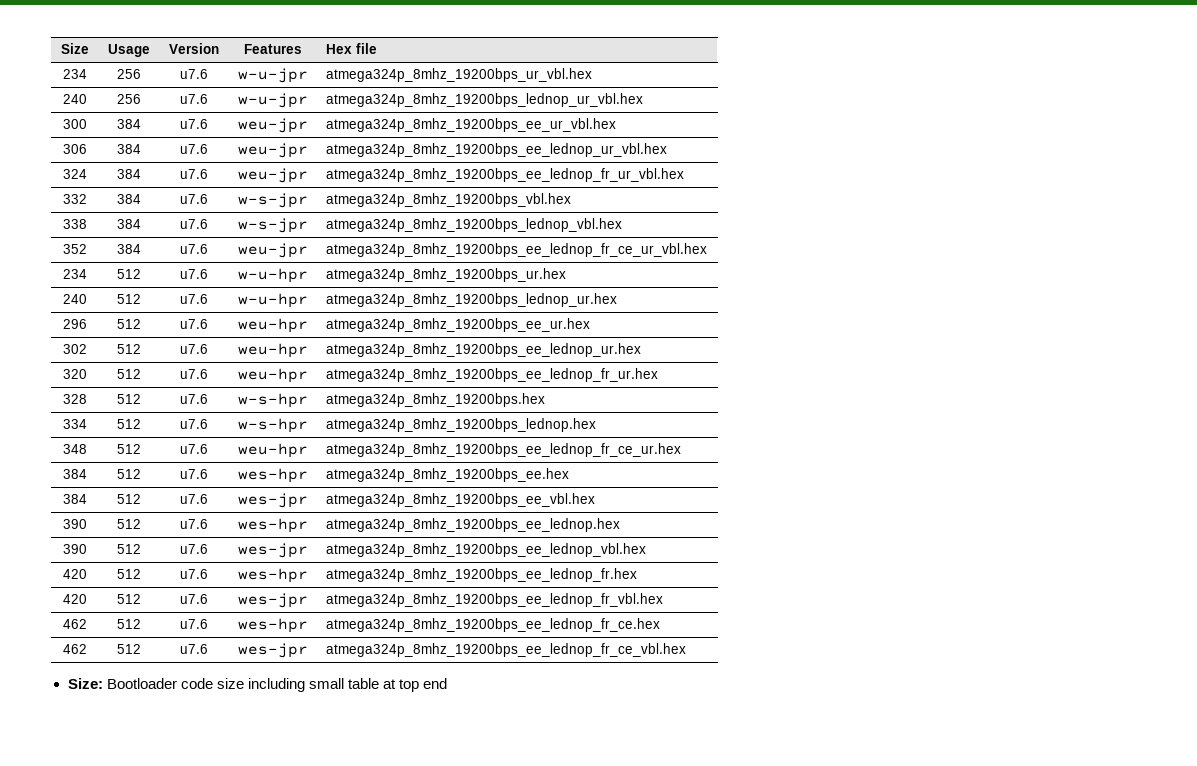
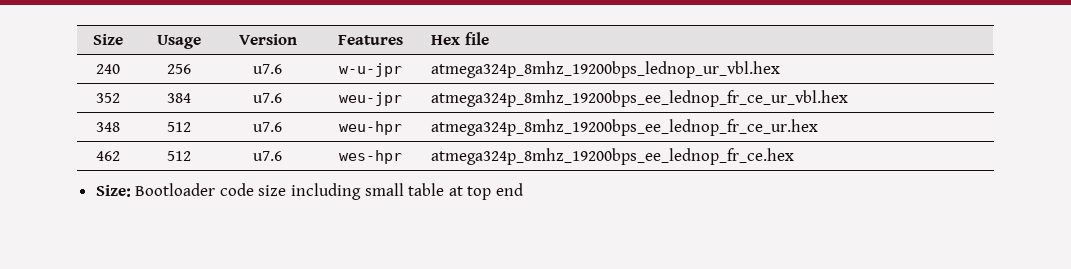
[63,69,87,79] [117,69,141,79] [180,69,208,79] [238,68,308,83] [326,68,593,82] // 234 | 256 | u7.6 | w-u-jpr | atmega324p_8mhz_19200bps_ur_vbl.hex -> (489, 38) none
[63,119,87,129] [117,119,141,129] [180,119,208,129] [238,118,308,133] [326,118,617,132] [63,144,87,154] [117,144,141,154] [180,144,208,154] [238,143,308,158] [326,143,668,157] [63,169,87,179] [117,169,141,179] [180,169,208,179] [238,168,308,183] [326,168,685,182] [63,194,87,204] [117,194,141,204] [180,194,208,204] [238,193,308,208] [326,193,572,207] [63,219,87,229] [117,219,141,229] [180,219,208,229] [238,218,308,233] [326,218,623,232] // 300 | 384 | u7.6 | weu-jpr | atmega324p_8mhz_19200bps_ee_ur_vbl.hex // 306 | 384 | u7.6 | weu-jpr | atmega324p_8mhz_19200bps_ee_lednop_ur_vbl.hex // 324 | 384 | u7.6 | weu-jpr | atmega324p_8mhz_19200bps_ee_lednop_fr_ur_vbl.hex // 332 | 384 | u7.6 | w-s-jpr | atmega324p_8mhz_19200bps_vbl.hex // 338 | 384 | u7.6 | w-s-jpr | atmega324p_8mhz_19200bps_lednop_vbl.hex -> (780, 69) none
[63,269,87,279] [117,269,141,279] [180,269,208,279] [238,268,308,283] [326,268,567,282] [63,294,87,304] [117,294,141,304] [180,294,208,304] [238,293,308,308] [326,293,618,307] [63,319,87,329] [117,319,141,329] [180,319,208,329] [238,318,308,333] [326,318,591,332] [63,344,87,354] [117,344,141,354] [180,344,208,354] [238,343,308,358] [326,343,642,357] [63,369,87,379] [117,369,141,379] [180,369,208,379] [238,368,308,383] [326,368,659,382] [63,394,87,404] [117,394,141,404] [180,394,208,404] [238,393,308,408] [326,393,546,407] [63,419,87,429] [117,419,141,429] [180,419,208,429] [238,418,308,433] [326,418,597,432] // 234 | 512 | u7.6 | w-u-hpr | atmega324p_8mhz_19200bps_ur.hex // 240 | 512 | u7.6 | w-u-hpr | atmega324p_8mhz_19200bps_lednop_ur.hex // 296 | 512 | u7.6 | weu-hpr | atmega324p_8mhz_19200bps_ee_ur.hex // 302 | 512 | u7.6 | weu-hpr | atmega324p_8mhz_19200bps_ee_lednop_ur.hex // 320 | 512 | u7.6 | weu-hpr | atmega324p_8mhz_19200bps_ee_lednop_fr_ur.hex // 328 | 512 | u7.6 | w-s-hpr | atmega324p_8mhz_19200bps.hex // 334 | 512 | u7.6 | w-s-hpr | atmega324p_8mhz_19200bps_lednop.hex -> (848, 98) none
[63,469,87,479] [117,469,141,479] [180,469,208,479] [238,468,308,483] [326,468,570,482] [63,494,87,504] [117,494,141,504] [180,494,208,504] [238,493,308,508] [326,493,596,507] [63,519,87,529] [117,519,141,529] [180,519,208,529] [238,518,308,533] [326,518,621,532] [63,544,87,554] [117,544,141,554] [180,544,208,554] [238,543,308,558] [326,543,647,557] [63,569,87,579] [117,569,141,579] [180,569,208,579] [238,568,308,583] [326,568,638,582] [63,594,87,604] [117,594,141,604] [180,594,208,604] [238,593,308,608] [326,593,664,607] // 384 | 512 | u7.6 | wes-hpr | atmega324p_8mhz_19200bps_ee.hex // 384 | 512 | u7.6 | wes-jpr | atmega324p_8mhz_19200bps_ee_vbl.hex // 390 | 512 | u7.6 | wes-hpr | atmega324p_8mhz_19200bps_ee_lednop.hex // 390 | 512 | u7.6 | wes-jpr | atmega324p_8mhz_19200bps_ee_lednop_vbl.hex // 420 | 512 | u7.6 | wes-hpr | atmega324p_8mhz_19200bps_ee_lednop_fr.hex // 420 | 512 | u7.6 | wes-jpr | atmega324p_8mhz_19200bps_ee_lednop_fr_vbl.hex -> (818, 127) none
[63,644,87,654] [117,644,141,654] [180,644,208,654] [238,643,308,658] [326,643,687,657] // 462 | 512 | u7.6 | wes-jpr | atmega324p_8mhz_19200bps_ee_lednop_fr_ce_vbl.hex -> (794, 156) none

